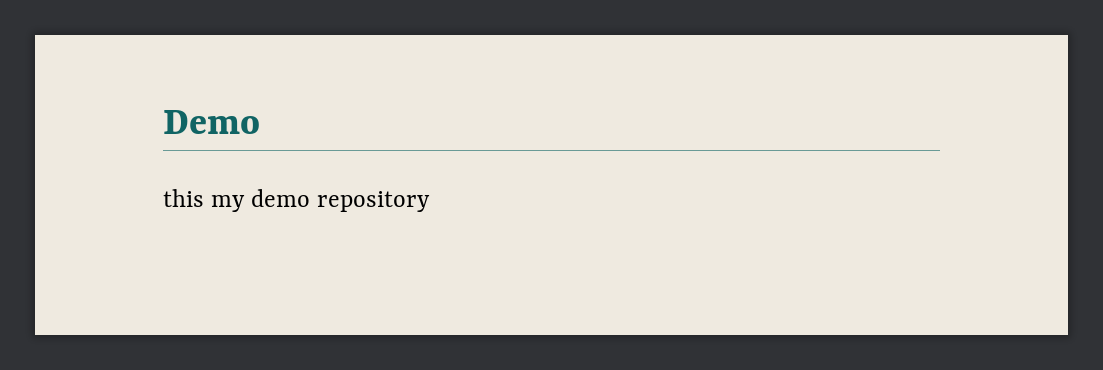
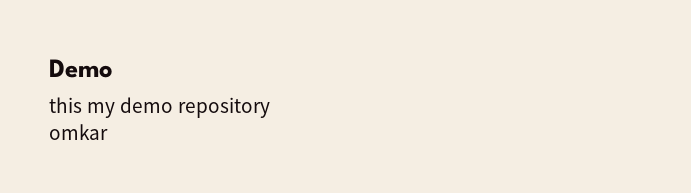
(431, 201) none -> [49,124,108,140] // omkar

